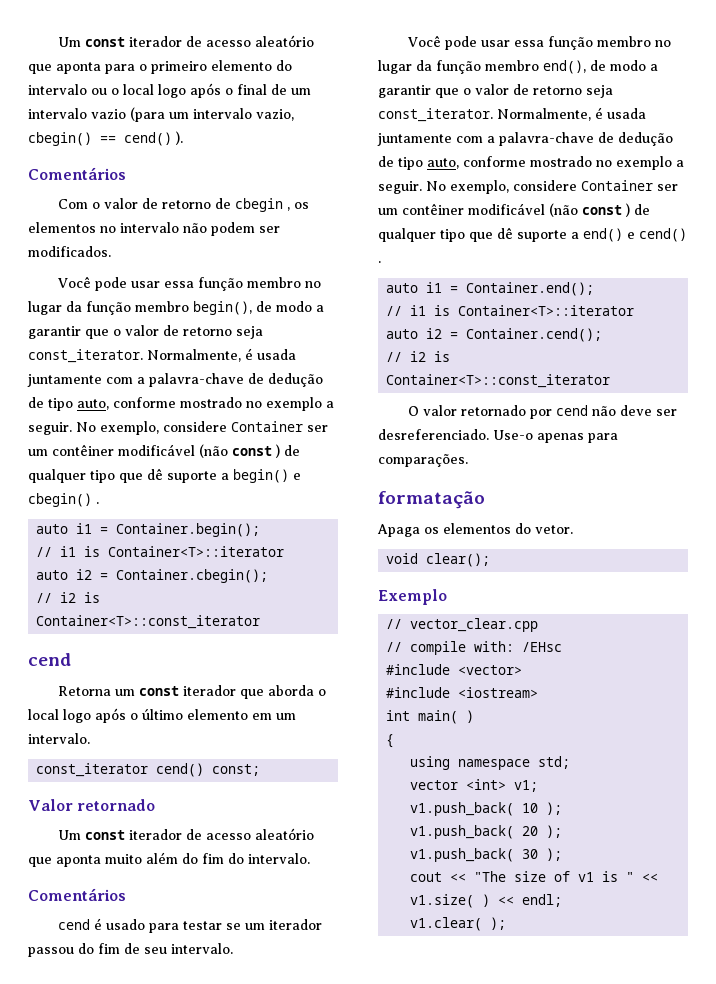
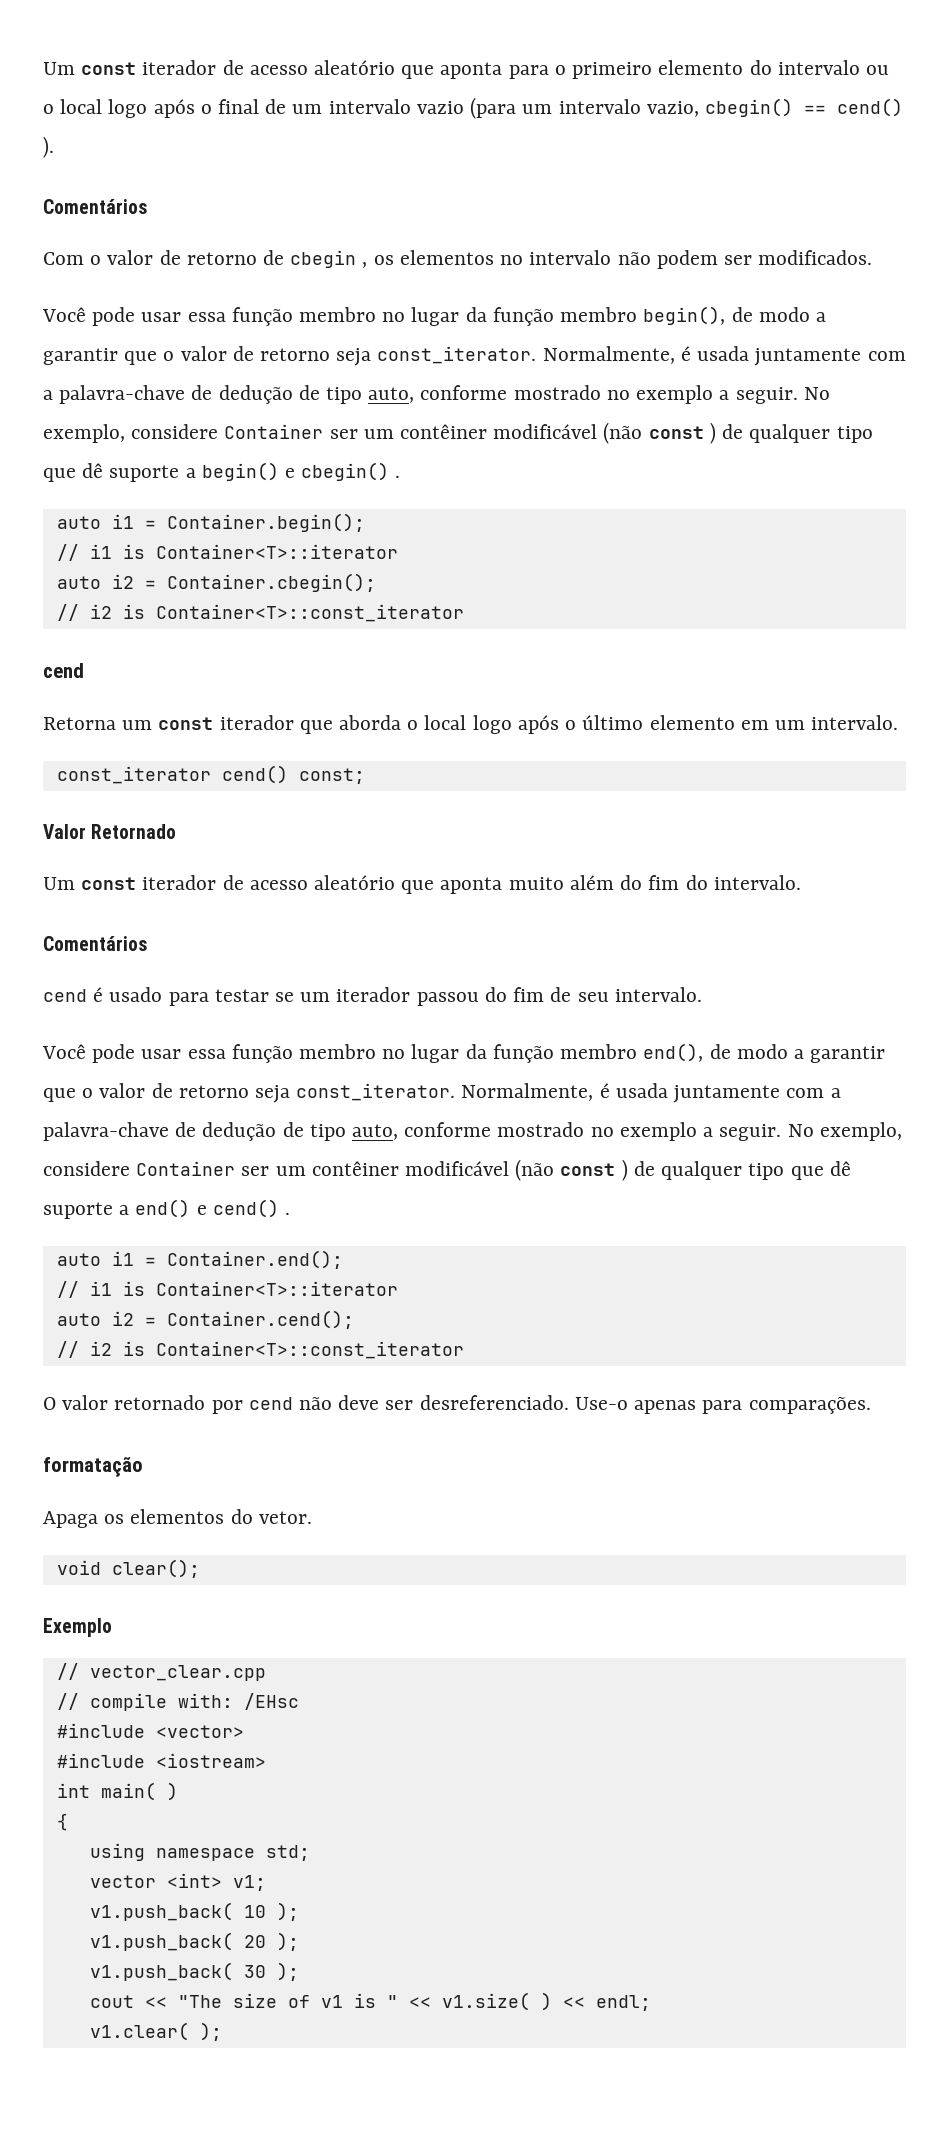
[77,799,156,811] retornado -> [91,824,177,839] Retornado

